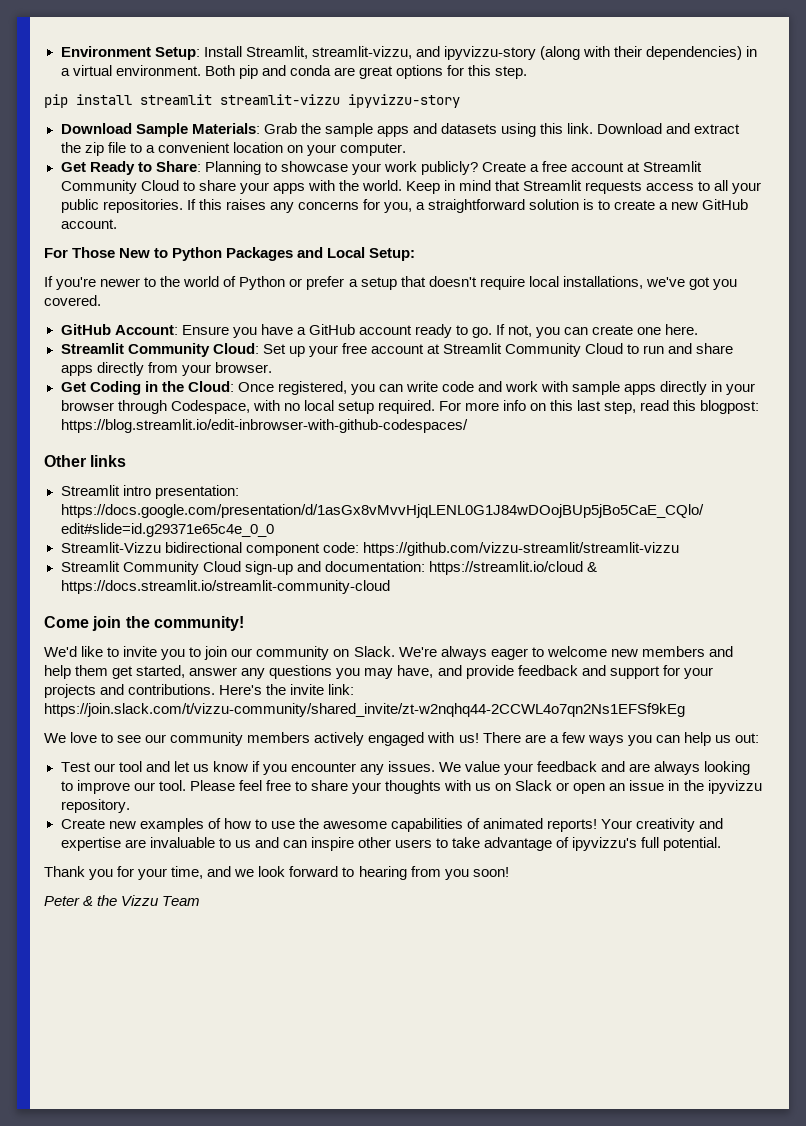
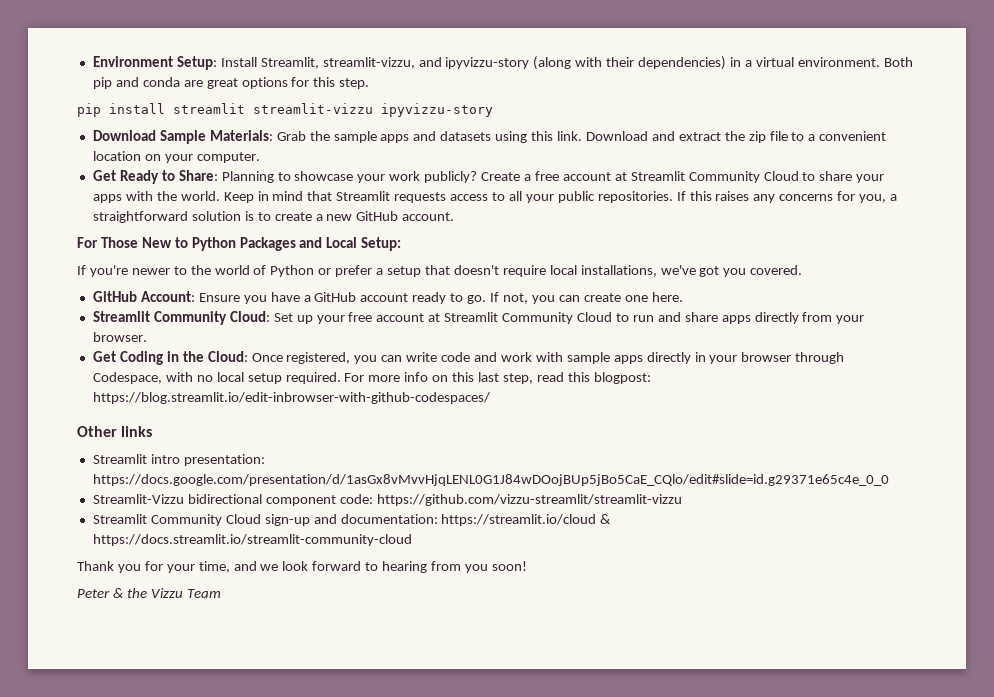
[44,616,244,631] [44,646,733,660] [44,665,713,679] [44,684,355,698] [44,703,685,717] [44,732,759,746] [60,761,751,775] [60,780,762,794] [60,799,130,813] [60,818,724,832] [60,837,722,851] // Come join the community! // We'd like to invite you to join our community on Slack. We're always eager to welcome new members and help them get started, answer any questions you may have, and provide feedback and support for your projects and contributions. Here's the invite link: https://join.slack.com/t/vizzu-community/shared_invite/zt-w2nqhq44-2CCWL4o7qn2Ns1EFSf9kEg // We love to see our community members actively engaged with us! There are a few ways you can help us out: // Test our tool and let us know if you encounter any issues. We value your feedback and are always looking to improve our tool. Please feel free to share your thoughts with us on Slack or open an issue in the ipyvizzu repository. // Create new examples of how to use the awesome capabilities of animated reports! Your creativity and expertise are invaluable to us and can inspire other users to take advantage of ipyvizzu's full potential. -> (412, 540) none

